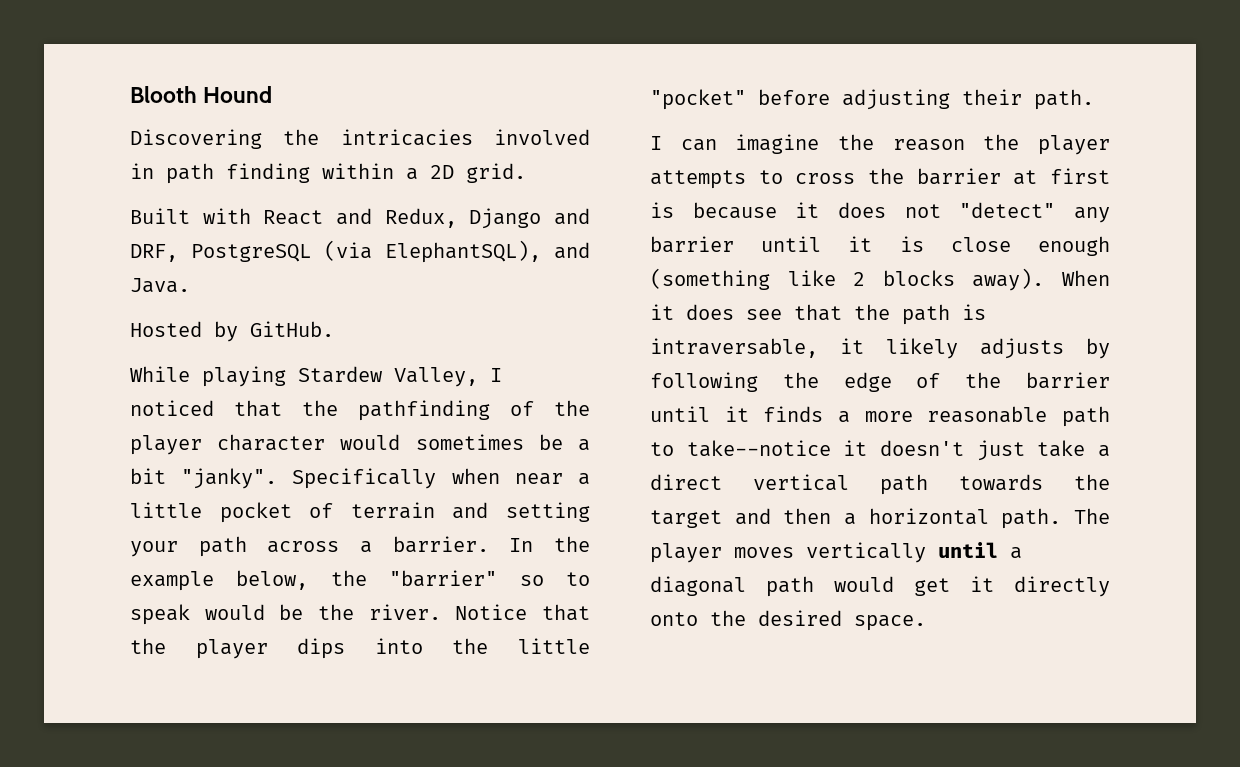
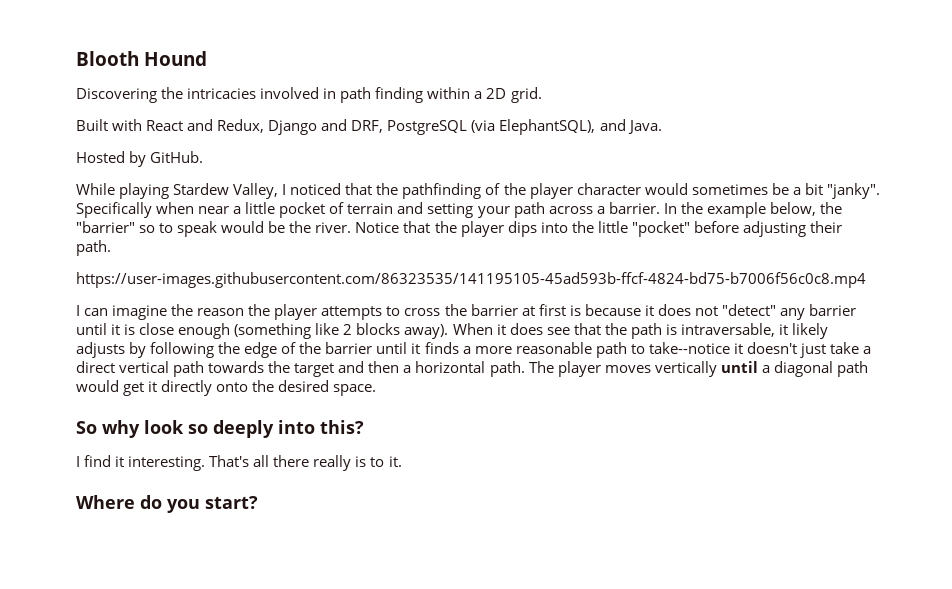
(1094, 99) none -> [76,272,866,288] // https://user-images.githubusercontent.com/86323535/141195105-45ad593b-ffcf-4824-bd75-b7006f56c0c8.mp4
(926, 623) none -> [76,420,364,438] [76,455,402,471] [76,495,258,513] // So why look so deeply into this? // I find it interesting. That's all there really is to it. // Where do you start?

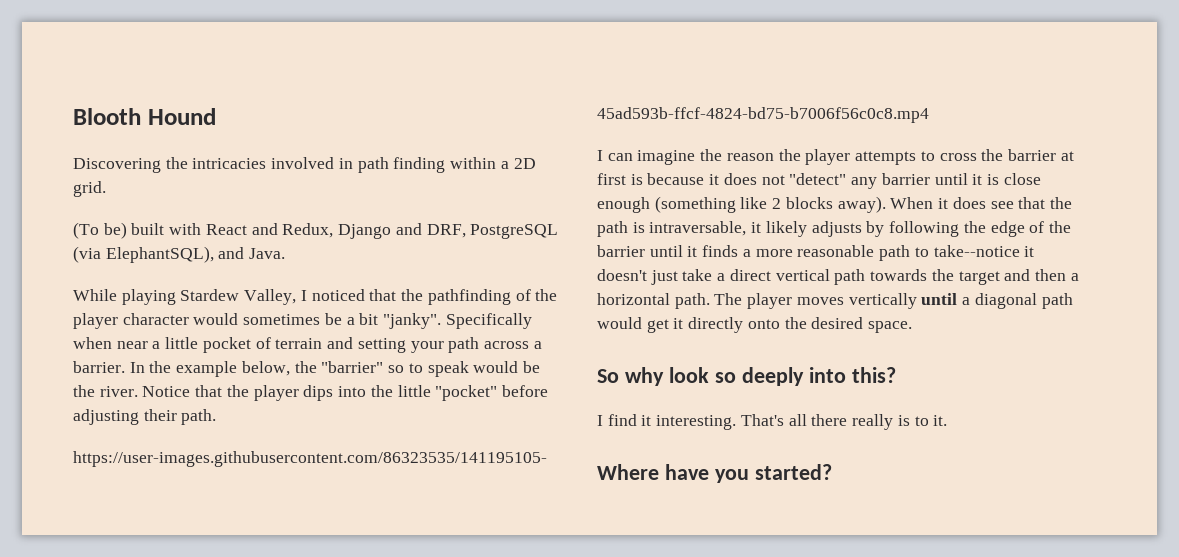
[76,119,108,131] Built -> [73,222,165,239] (To be) built
[76,151,204,167] // Hosted by GitHub. -> (286, 253) none
[140,495,258,513] do you start? -> [664,464,832,483] have you started?

